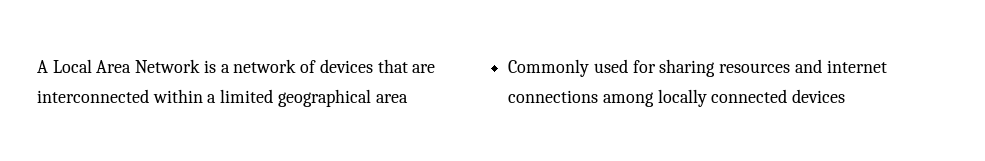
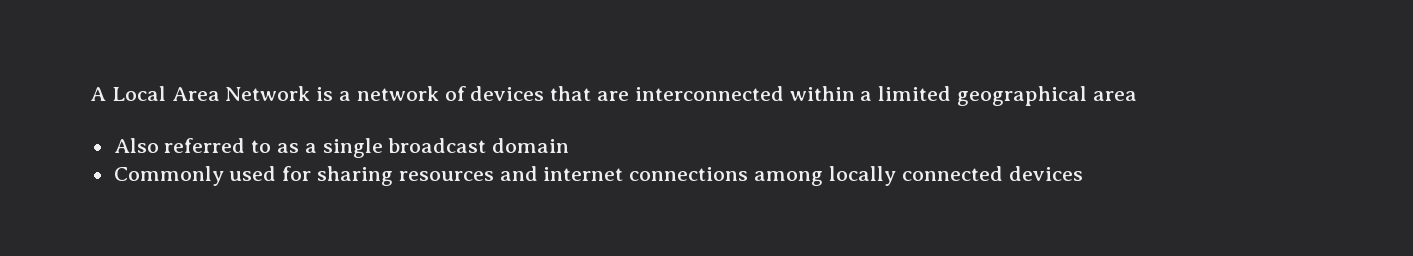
(408, 98) none -> [113,138,570,158] // Also referred to as a single broadcast domain

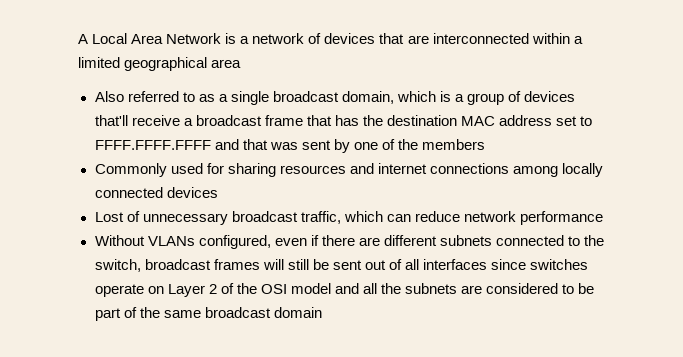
[492,138,570,153] domain -> [341,91,576,105] [94,115,593,126] [94,139,485,153] domain, which is a group of devices that'll receive a broadcast frame that has the destination MAC address set to FFFF.FFFF.FFFF and that was sent by one of the members
(1083, 173) none -> [94,211,603,225] [94,235,605,249] [94,259,589,272] [94,283,595,297] [94,307,322,321] // Lost of unnecessary broadcast traffic, which can reduce network performance // Without VLANs configured, even if there are different subnets connected to the switch, broadcast frames will still be sent out of all interfaces since switches operate on Layer 2 of the OSI model and all the subnets are considered to be part of the same broadcast domain

